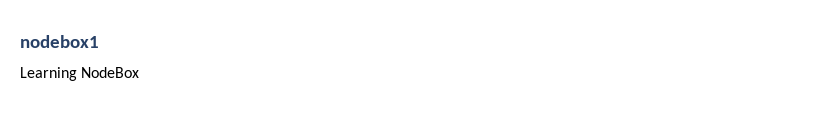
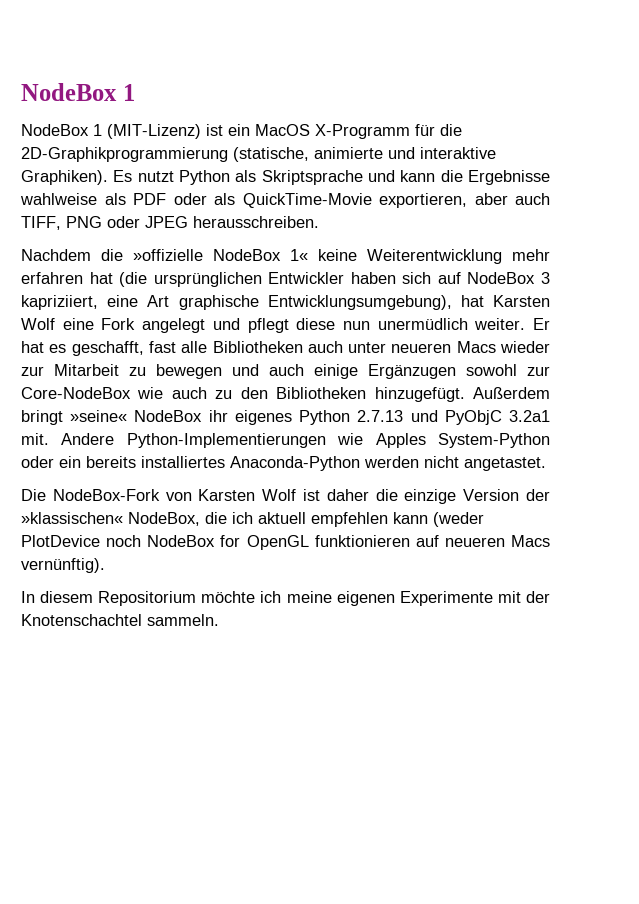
[20,35,99,48] [20,67,140,81] nodebox1 // Learning NodeBox -> [21,83,135,101] [21,124,462,139] [21,147,496,162] [21,170,550,185] [20,193,550,208] [21,216,319,230] [21,249,550,264] [21,272,550,287] [21,295,550,310] [21,318,550,333] [21,341,550,356] [21,364,550,379] [21,387,550,402] [21,410,550,425] [21,433,550,448] [21,456,546,471] [21,489,551,504] [21,512,484,527] [21,535,550,550] [21,558,105,573] [21,591,550,606] [21,614,219,626] NodeBox 1 // NodeBox 1 (MIT-Lizenz) ist ein MacOS X-Programm für die 2D-Graphikprogrammierung (statische, animierte und interaktive Graphiken). Es nutzt Python als Skriptsprache und kann die Ergebnisse wahlweise als PDF oder als QuickTime-Movie exportieren, aber auch TIFF, PNG oder JPEG herausschreiben. // Nachdem die »offizielle NodeBox 1« keine Weiterentwicklung mehr erfahren hat (die ursprünglichen Entwickler haben sich auf NodeBox 3 kapriziiert, eine Art graphische Entwicklungsumgebung), hat Karsten Wolf eine Fork angelegt und pflegt diese nun unermüdlich weiter. Er hat es geschafft, fast alle Bibliotheken auch unter neueren Macs wieder zur Mitarbeit zu bewegen und auch einige Ergänzugen sowohl zur Core-NodeBox wie auch zu den Bibliotheken hinzugefügt. Außerdem bringt »seine« NodeBox ihr eigenes Python 2.7.13 und PyObjC 3.2a1 mit. Andere Python-Implementierungen wie Apples System-Python oder ein bereits installiertes Anaconda-Python werden nicht angetastet. // Die NodeBox-Fork von Karsten Wolf ist daher die einzige Version der »klassischen« NodeBox, die ich aktuell empfehlen kann (weder PlotDevice noch NodeBox for OpenGL funktionieren auf neueren Macs vernünftig). // In diesem Repositorium möchte ich meine eigenen Experimente mit der Knotenschachtel sammeln.

